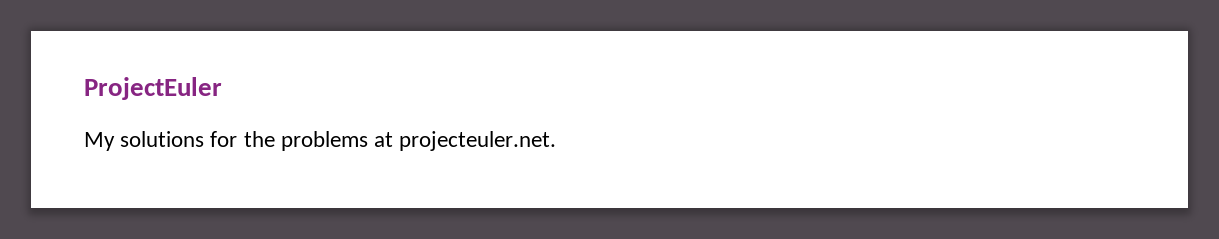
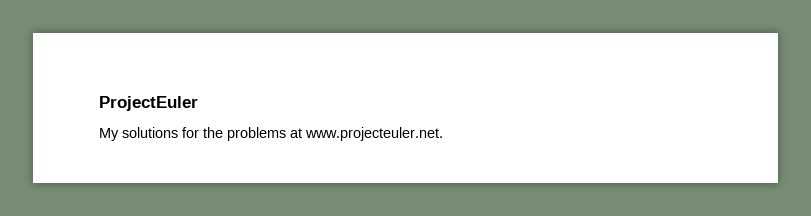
[399,131,557,151] projecteuler.net. -> [305,127,443,141] www.projecteuler.net.

